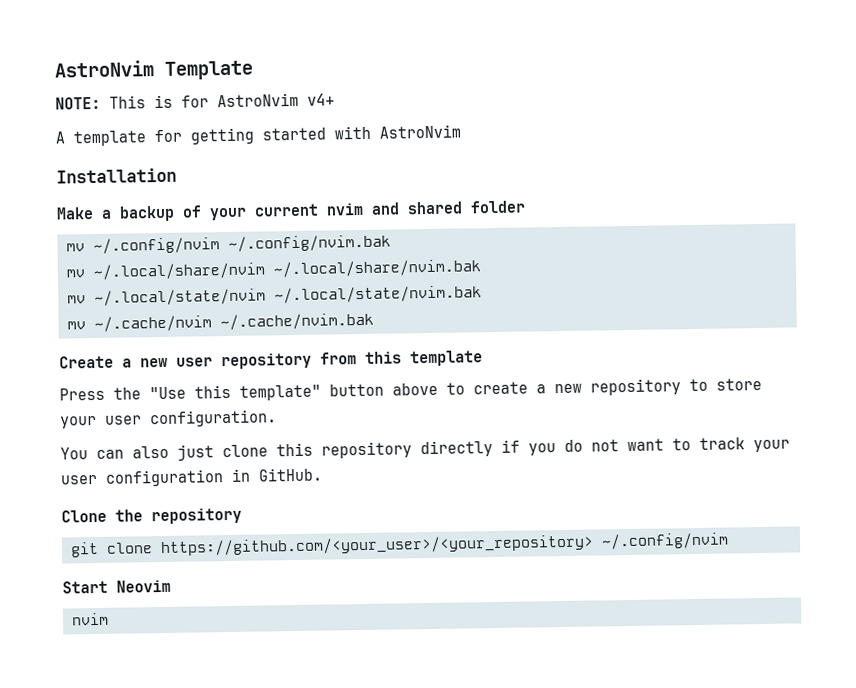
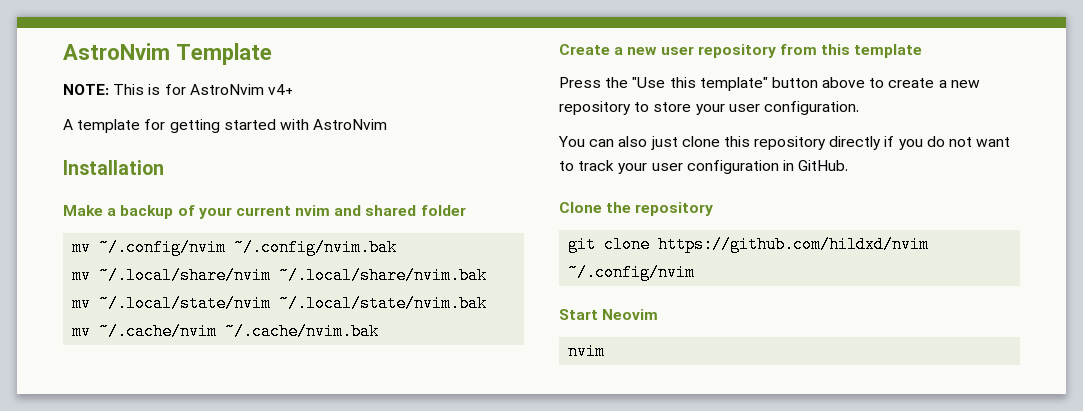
[159,534,594,557] https://github.com/<your_user>/<your_repository> -> [658,236,930,253] https://github.com/hildxd/nvim

